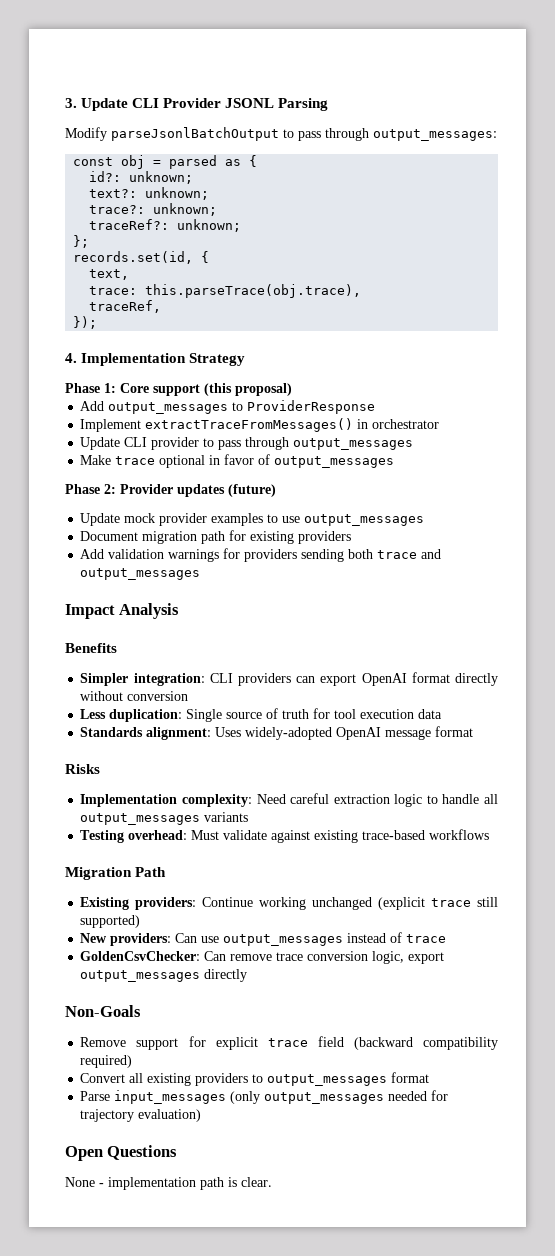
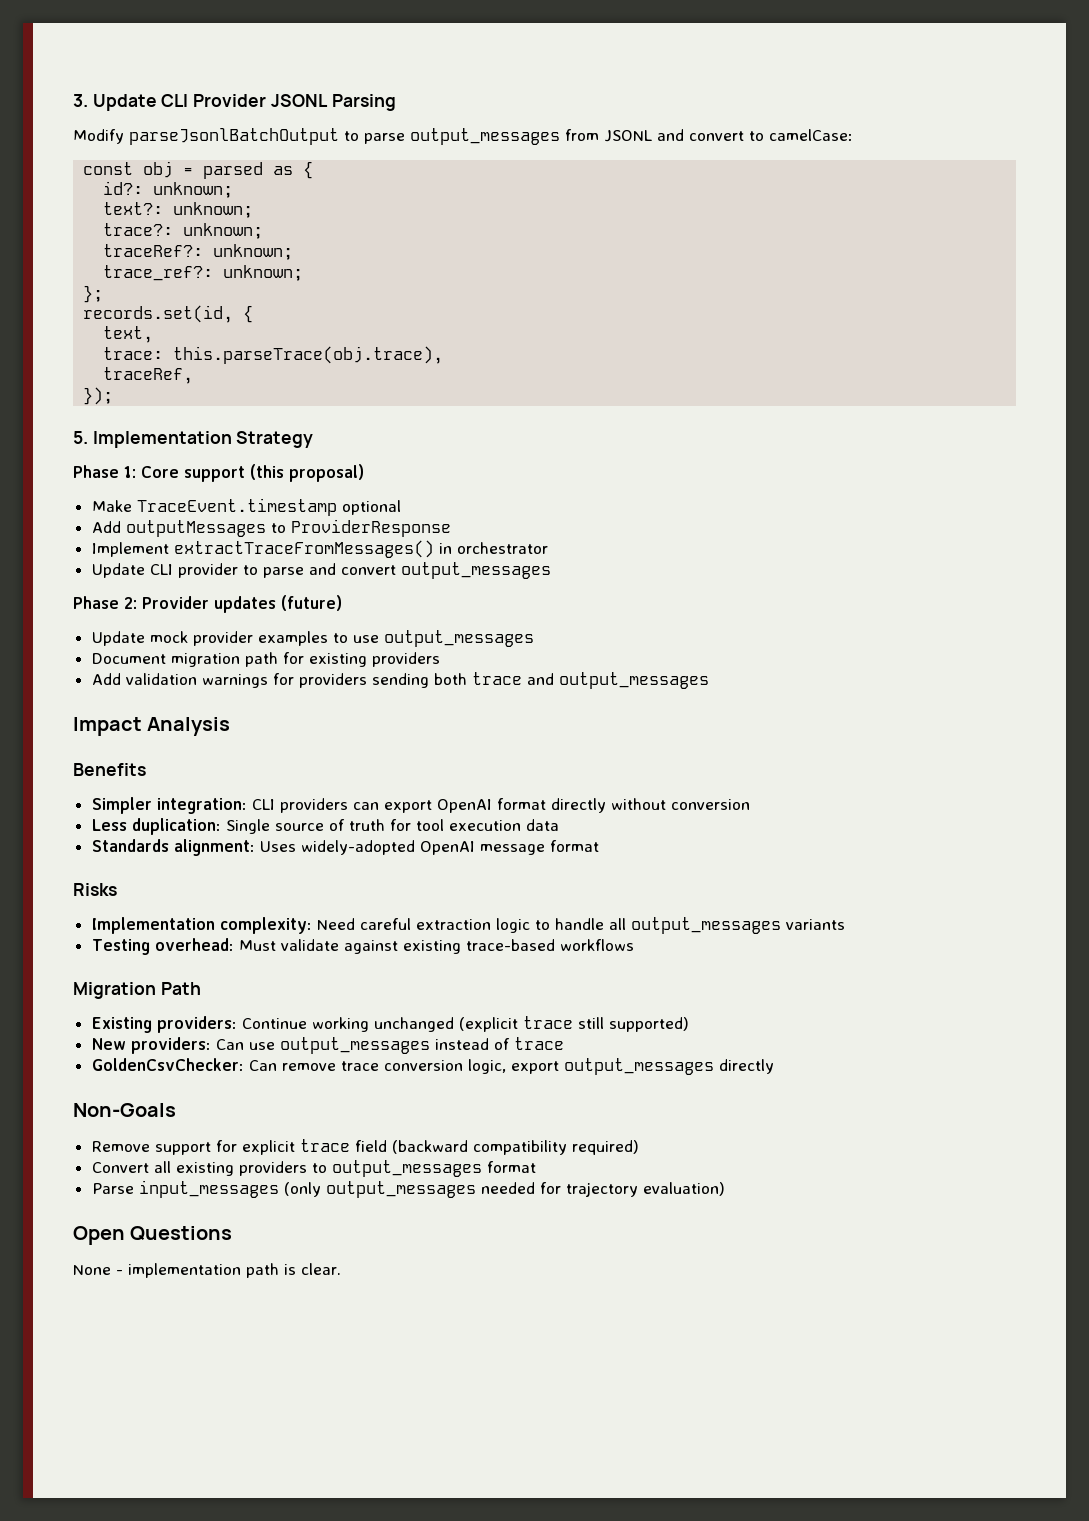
[298,128,497,141] pass through output_messages: -> [364,128,853,145] parse output_messages from JSONL and convert to camelCase:
(242, 225) none -> [103,265,304,281] // trace_ref?: unknown;
[65,353,77,363] 4. -> [73,431,88,444] 5.
[80,401,229,414] // Add output_messages -> [91,498,401,516] [91,520,266,537] // Make TraceEvent.timestamp optional // Add outputMessages
[218,437,414,450] [80,454,271,468] pass through output_messages // Make trace optional in favor of -> [262,563,396,578] parse and convert

